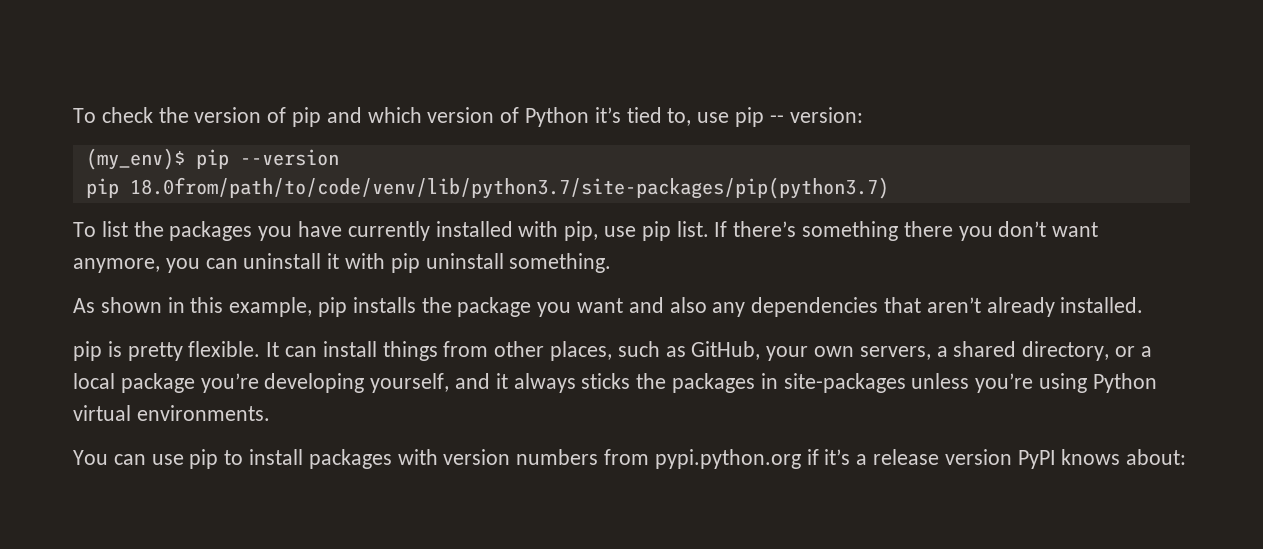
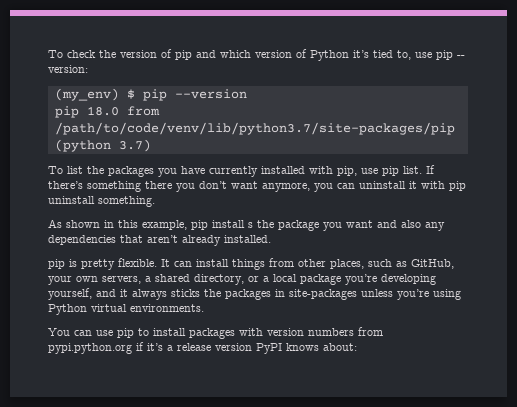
[85,148,185,170] (my_env)$ -> [54,88,135,101] (my_env) $
[129,177,889,199] 18.0from/path/to/code/venv/lib/python3.7/site-packages/pip(python3.7) -> [86,106,160,116] [54,122,455,135] [54,139,151,152] 18.0 from /path/to/code/venv/lib/python3.7/site-packages/pip (python 3.7)
[352,297,416,313] installs -> [212,220,253,228] install s

